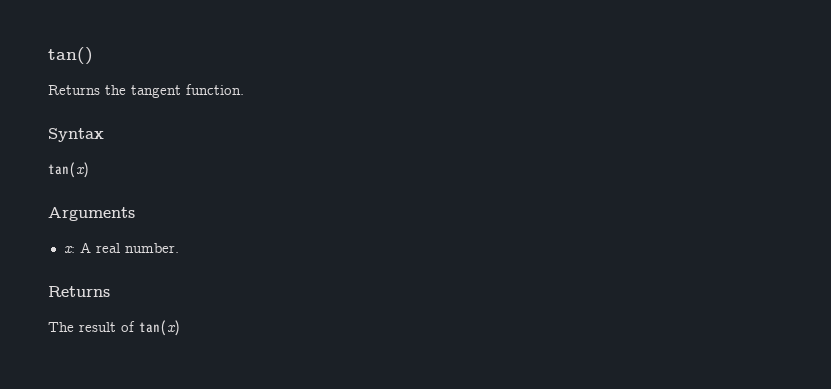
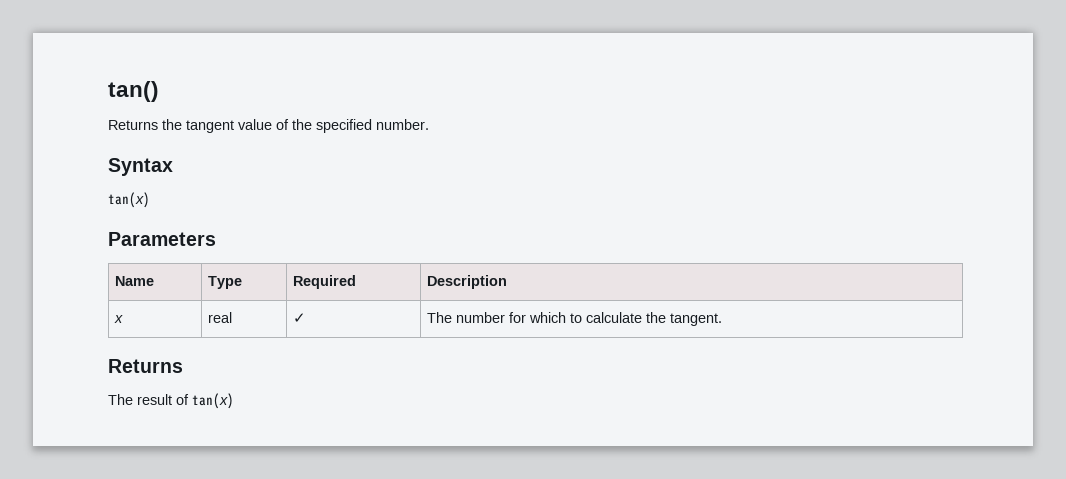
[186,84,244,95] [48,128,104,142] [48,162,90,178] [48,207,135,221] [63,242,179,254] function. // Syntax // tan(x) // Arguments // x: A real number. -> [238,119,429,133] [108,158,173,176] [108,192,150,208] [108,232,216,246] [115,276,155,286] [208,276,243,289] [293,275,357,289] [427,275,508,289] [114,315,124,323] [208,312,233,323] [293,313,307,323] [427,312,723,326] value of the specified number. // Syntax // tan(x) // Parameters // Name | Type | Required | Description // x | real | ✓ | The number for which to calculate the tangent.

